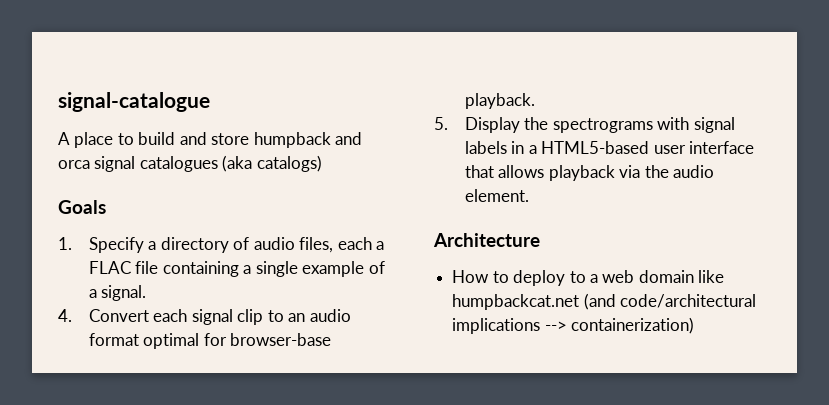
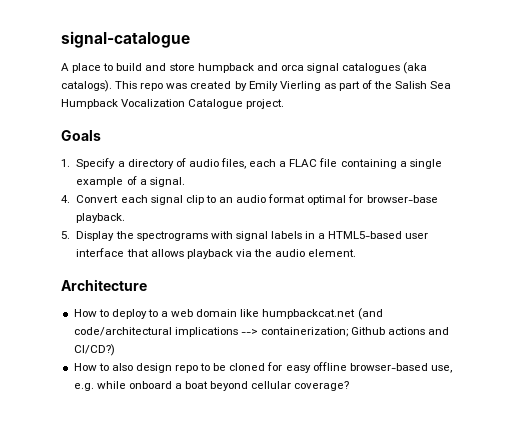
[256,155,322,172] catalogs) -> [61,80,452,92] [61,99,285,109] catalogs). This repo was created by Emily Vierling as part of the Salish Sea Humpback Vocalization Catalogue project.
[571,317,695,334] containerization) -> [260,327,450,337] [73,344,115,356] [73,362,452,373] [73,381,350,391] containerization; Github actions and CI/CD?) // How to also design repo to be cloned for easy offline browser-based use, e.g. while onboard a boat beyond cellular coverage?

